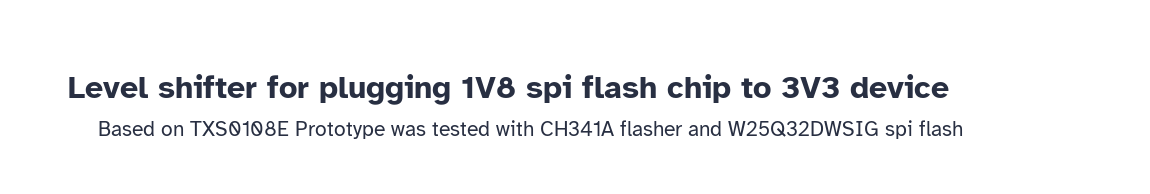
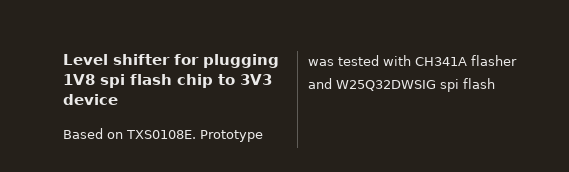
[189,121,289,136] TXS0108E -> [126,130,196,139] TXS0108E.

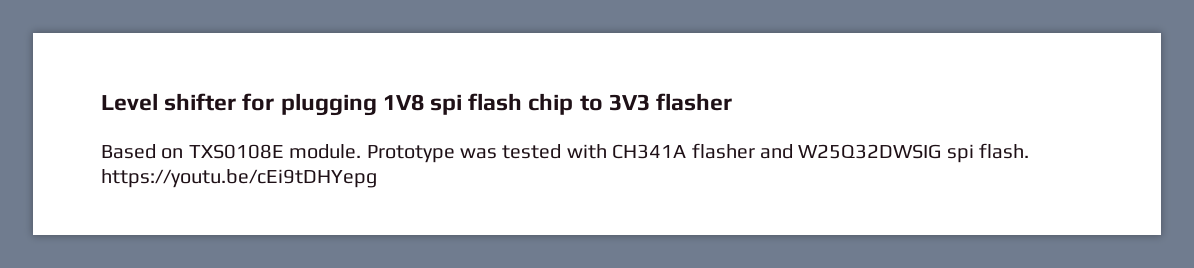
[63,94,118,105] device -> [656,93,733,111] flasher
[126,130,196,139] TXS0108E. -> [188,144,362,159] TXS0108E module.
[463,78,495,89] flash -> [979,143,1030,159] [101,169,377,188] flash. https://youtu.be/cEi9tDHYepg

